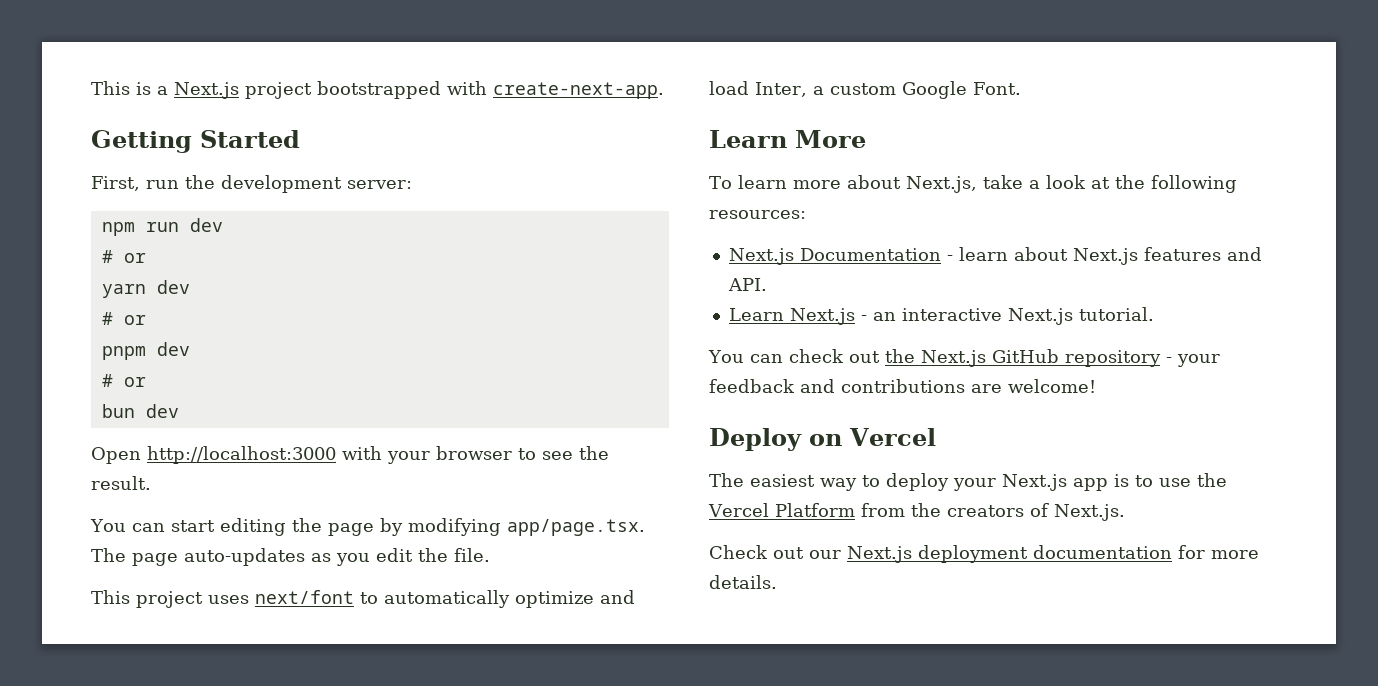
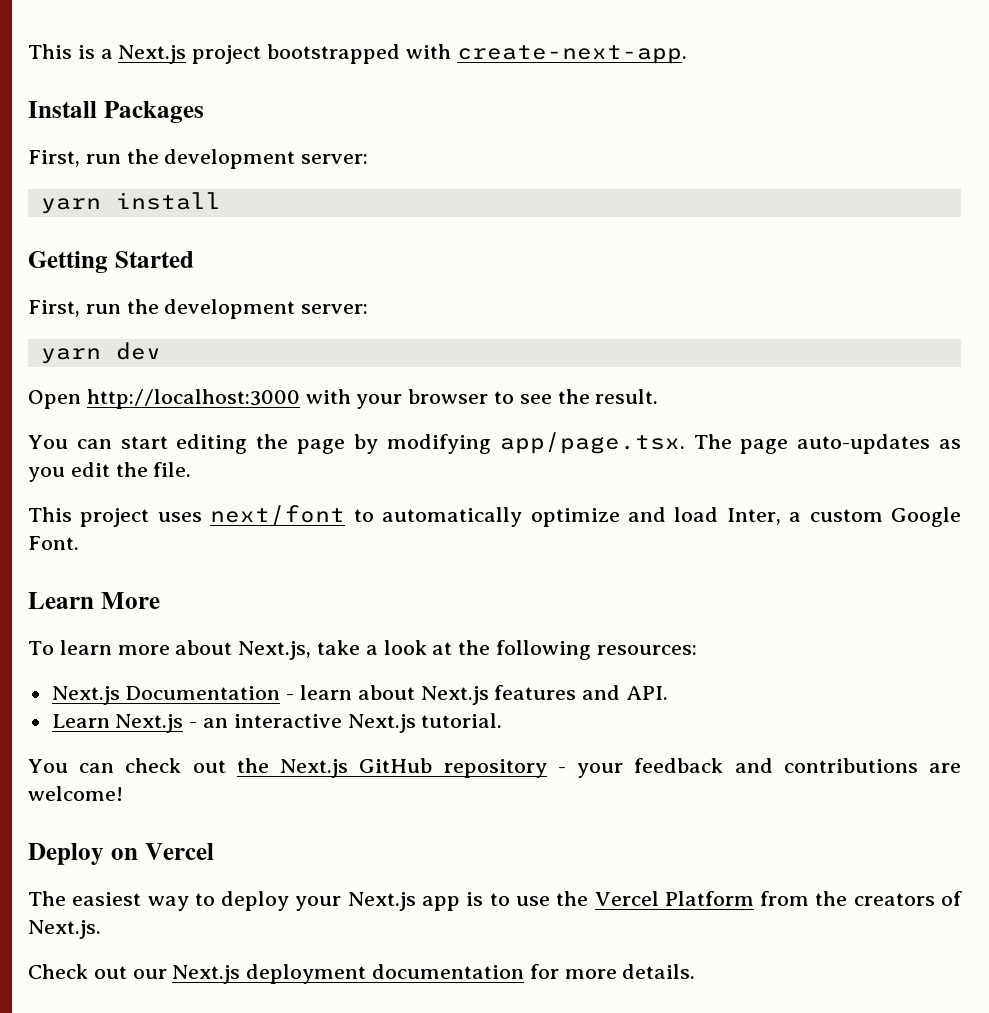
(664, 90) none -> [28,101,204,123] [28,149,369,169] [40,192,221,214] // Install Packages // First, run the development server: // yarn install
[101,218,223,236] [101,250,146,263] [101,280,190,298] [101,312,146,325] [101,342,190,360] [101,374,146,387] [101,404,135,418] npm run dev // # or // yarn dev // # or // pnpm dev // # or // bun -> [40,348,101,364] yarn

